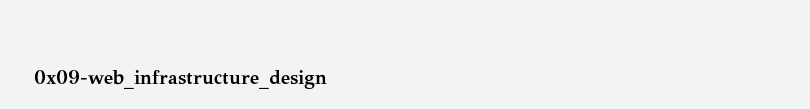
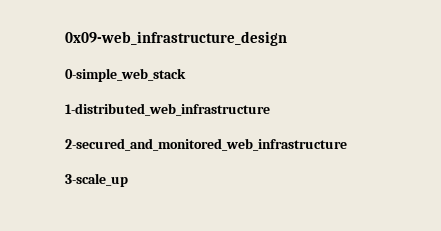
(327, 79) none -> [65,68,186,82] [65,103,270,116] [65,138,347,151] [65,173,128,187] // 0-simple_web_stack // 1-distributed_web_infrastructure // 2-secured_and_monitored_web_infrastructure // 3-scale_up

